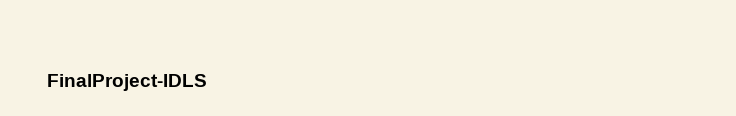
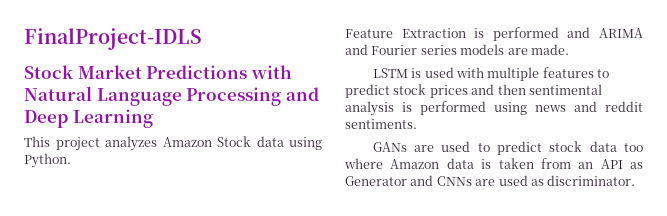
(207, 82) none -> [24,65,292,79] [24,86,319,106] [24,109,153,128] [24,136,322,151] [24,153,71,168] [345,27,643,41] [345,44,569,55] [372,67,610,81] [345,84,602,98] [345,101,643,116] [345,119,417,129] [372,141,643,155] [344,158,643,169] [345,175,636,186] // Stock Market Predictions with Natural Language Processing and Deep Learning // This project analyzes Amazon Stock data using Python. // Feature Extraction is performed and ARIMA and Fourier series models are made. // LSTM is used with multiple features to predict stock prices and then sentimental analysis is performed using news and reddit sentiments. // GANs are used to predict stock data too where Amazon data is taken from an API as Generator and CNNs are used as discriminator.

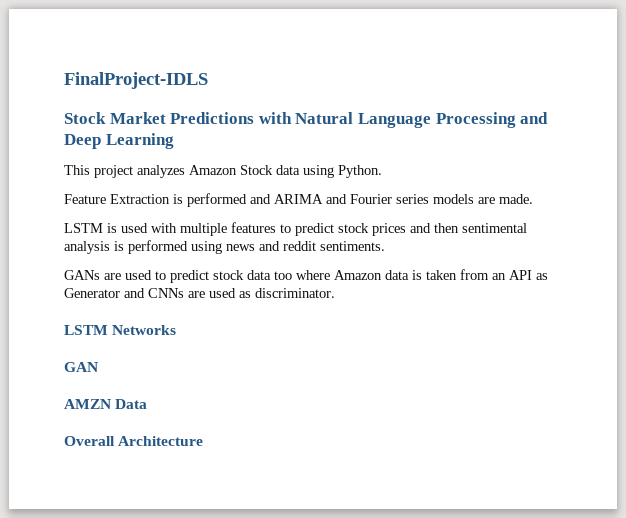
(636, 180) none -> [64,325,177,335] [64,362,98,372] [64,399,148,409] [64,436,204,446] // LSTM Networks // GAN // AMZN Data // Overall Architecture

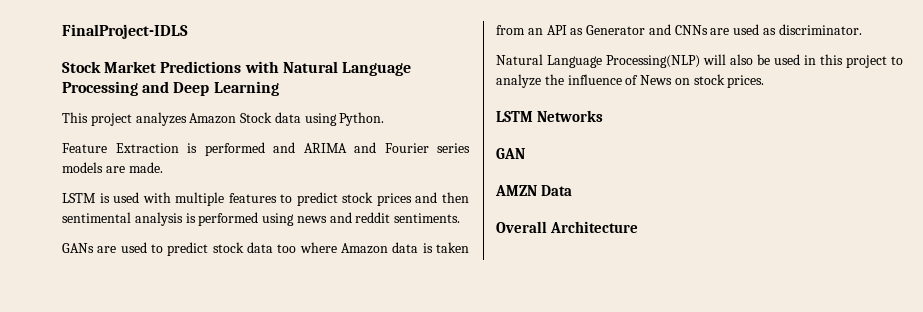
(335, 293) none -> [496,54,903,68] [496,74,765,88] // Natural Language Processing(NLP) will also be used in this project to analyze the influence of News on stock prices.

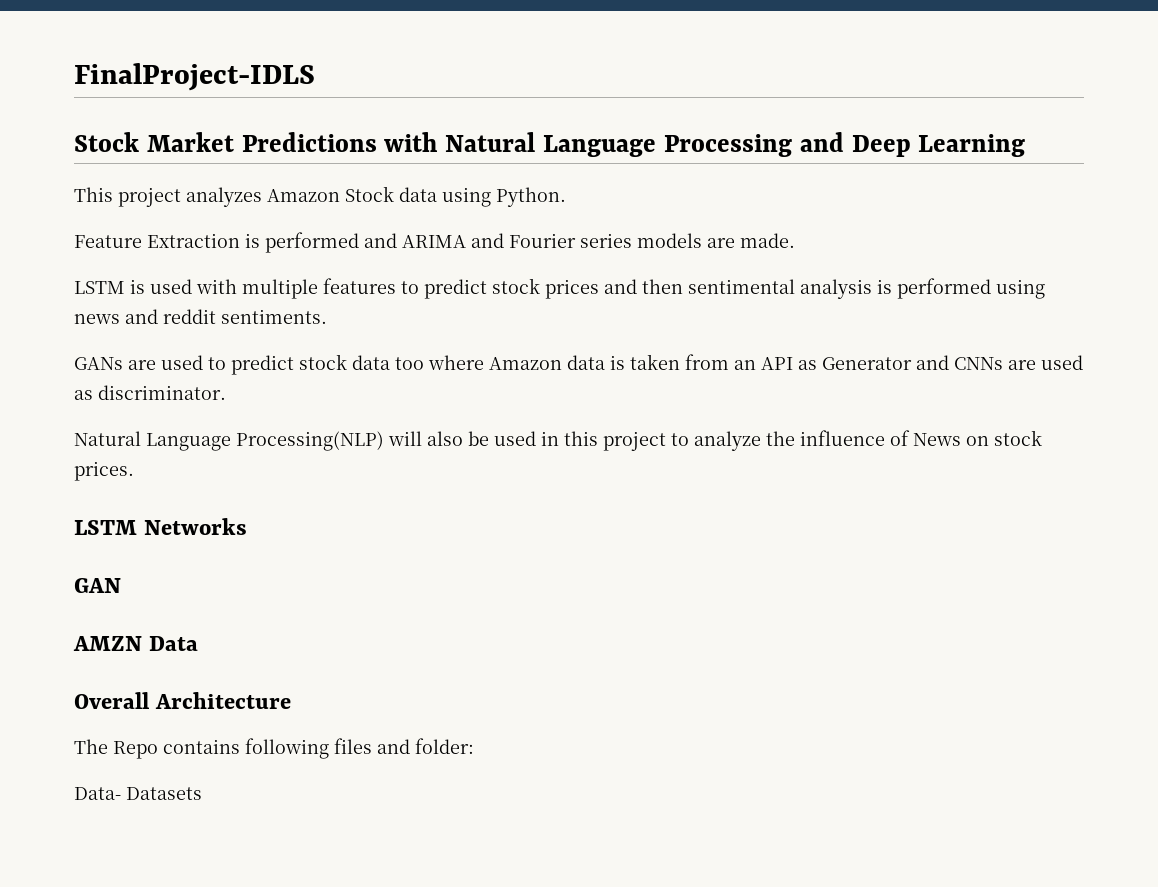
(638, 227) none -> [74,738,474,759] [74,787,202,800] // The Repo contains following files and folder: // Data- Datasets

